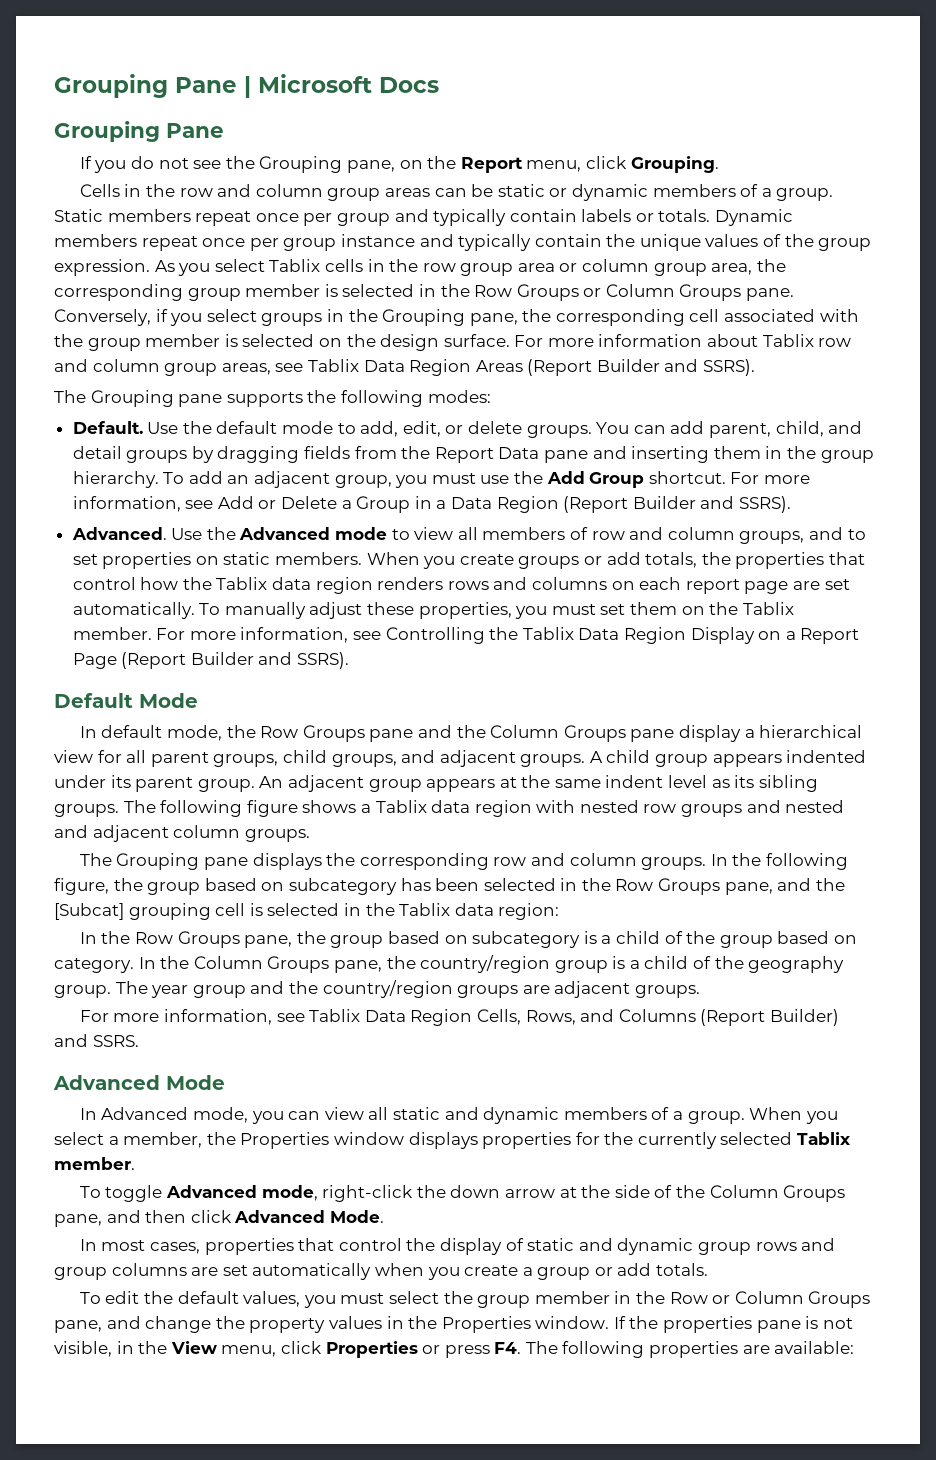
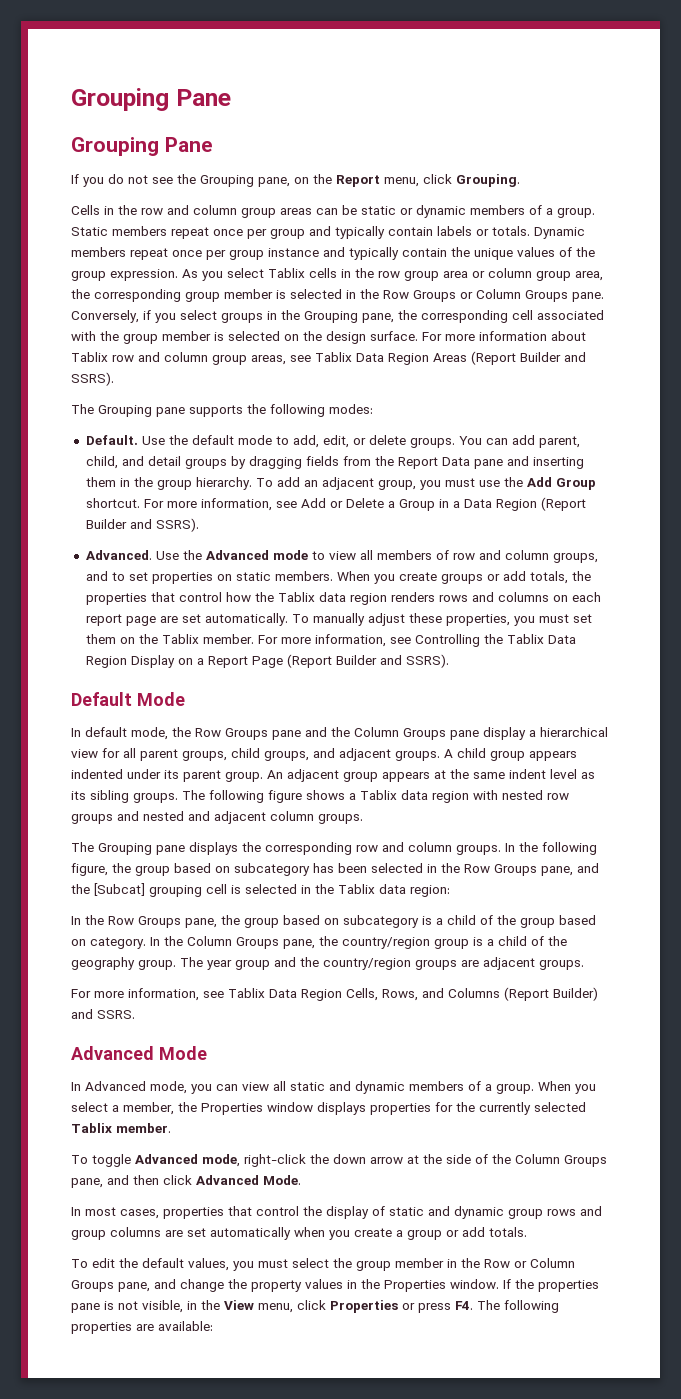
[54,74,439,98] Grouping Pane | Microsoft Docs -> [71,88,231,111] Grouping Pane

